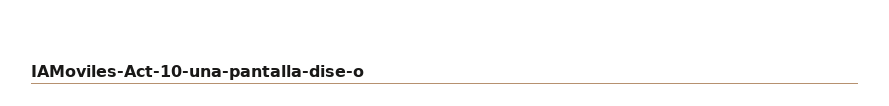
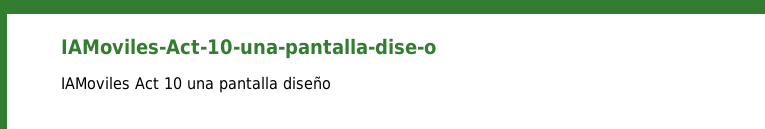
(364, 72) none -> [61,76,331,93] // IAMoviles Act 10 una pantalla diseño

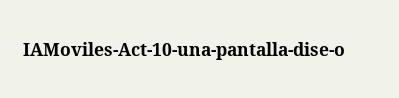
[61,76,331,93] // IAMoviles Act 10 una pantalla diseño -> (345, 51) none

